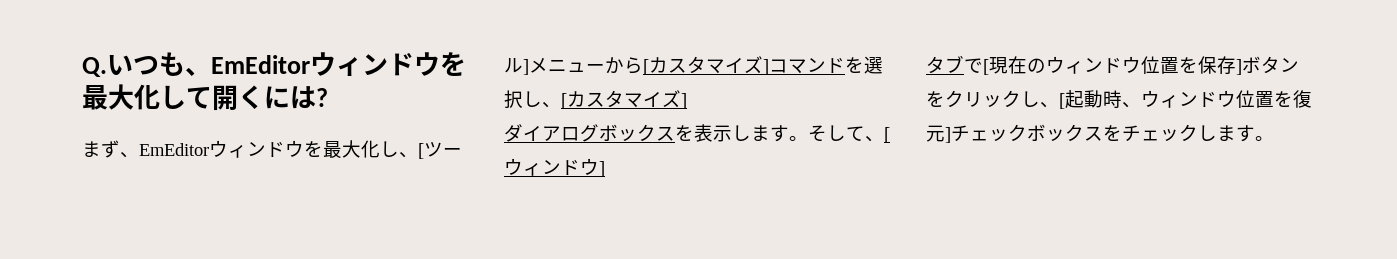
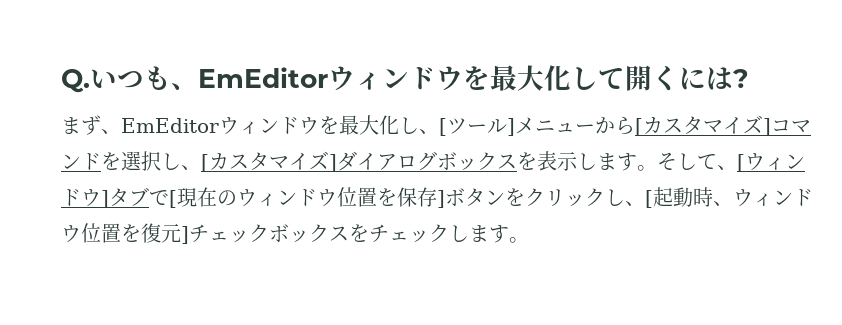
(687, 101) // -> (337, 163) none
(605, 169) // -> (109, 199) none

